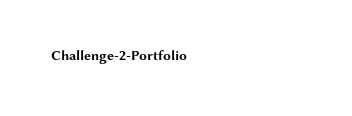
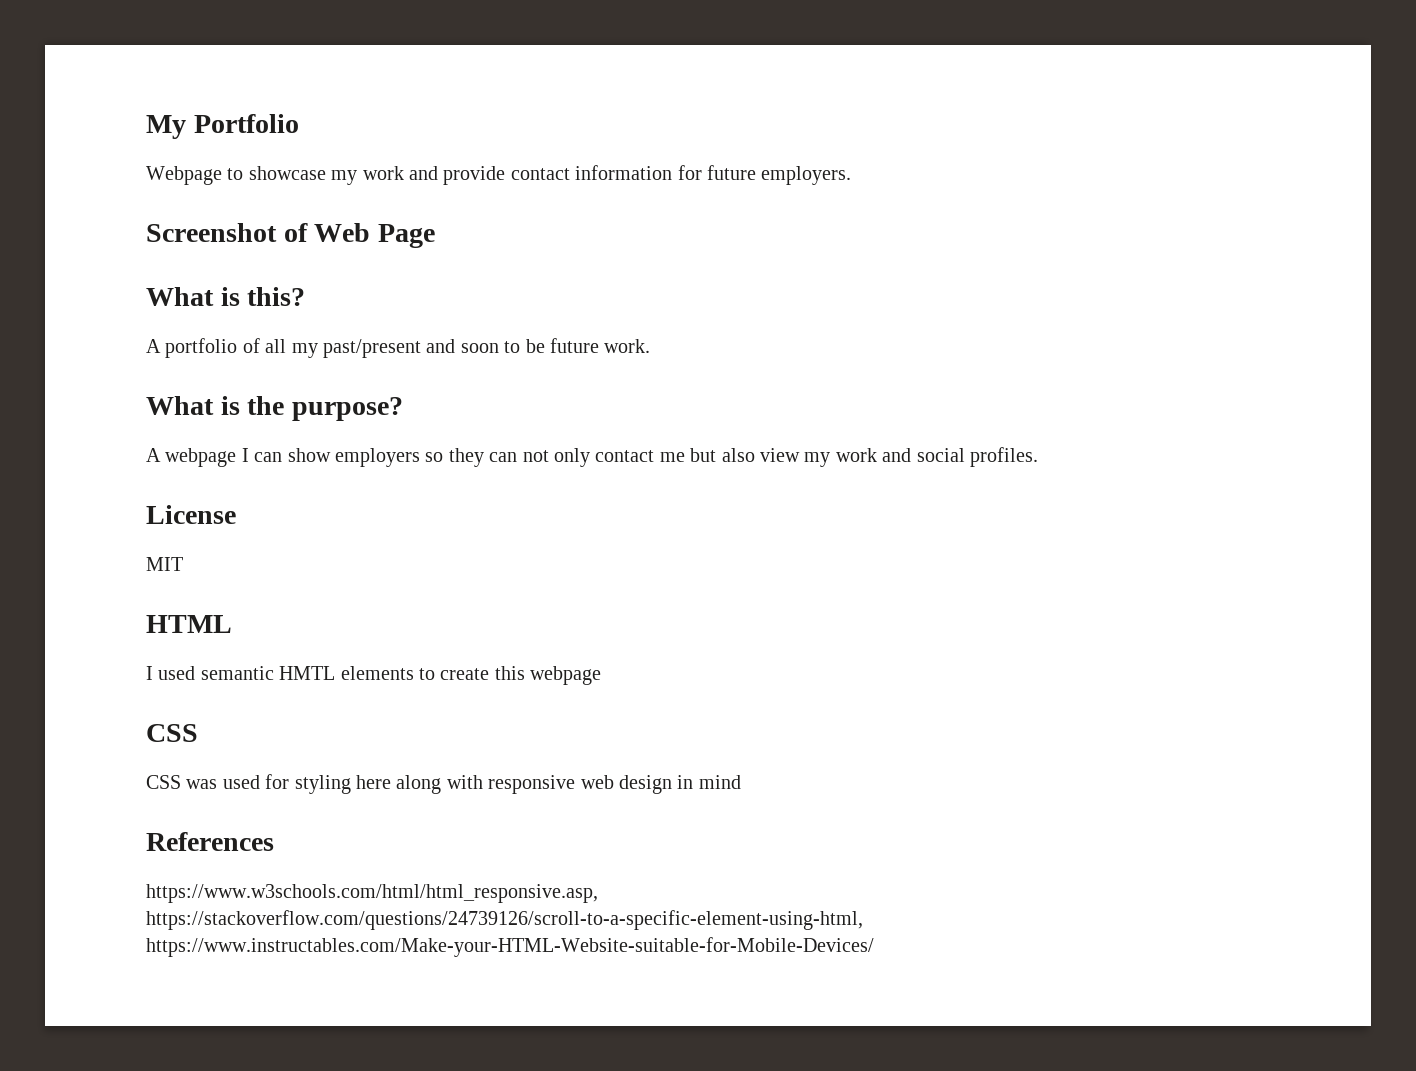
[51,50,187,64] Challenge-2-Portfolio -> [146,114,299,139] [146,165,852,185] [146,223,435,248] [146,287,306,306] [146,338,651,358] [146,396,403,421] [146,447,1038,467] [146,505,236,524] [146,557,183,571] [146,615,232,633] [146,666,602,685] [146,724,198,742] [146,774,741,794] [146,832,274,851] [146,884,598,903] [146,910,863,930] [146,937,874,957] My Portfolio // Webpage to showcase my work and provide contact information for future employers. // Screenshot of Web Page // What is this? // A portfolio of all my past/present and soon to be future work. // What is the purpose? // A webpage I can show employers so they can not only contact me but also view my work and social profiles. // License // MIT // HTML // I used semantic HMTL elements to create this webpage // CSS // CSS was used for styling here along with responsive web design in mind // References // https://www.w3schools.com/html/html_responsive.asp, https://stackoverflow.com/questions/24739126/scroll-to-a-specific-element-using-html, https://www.instructables.com/Make-your-HTML-Website-suitable-for-Mobile-Devices/

